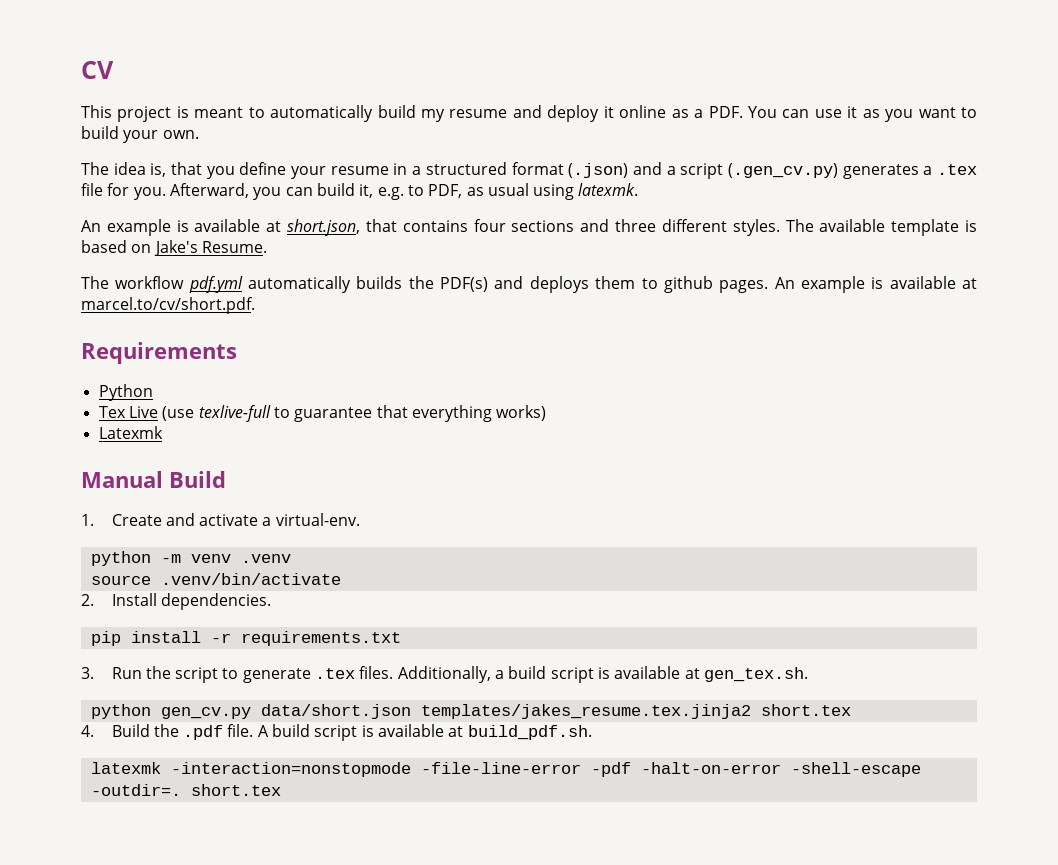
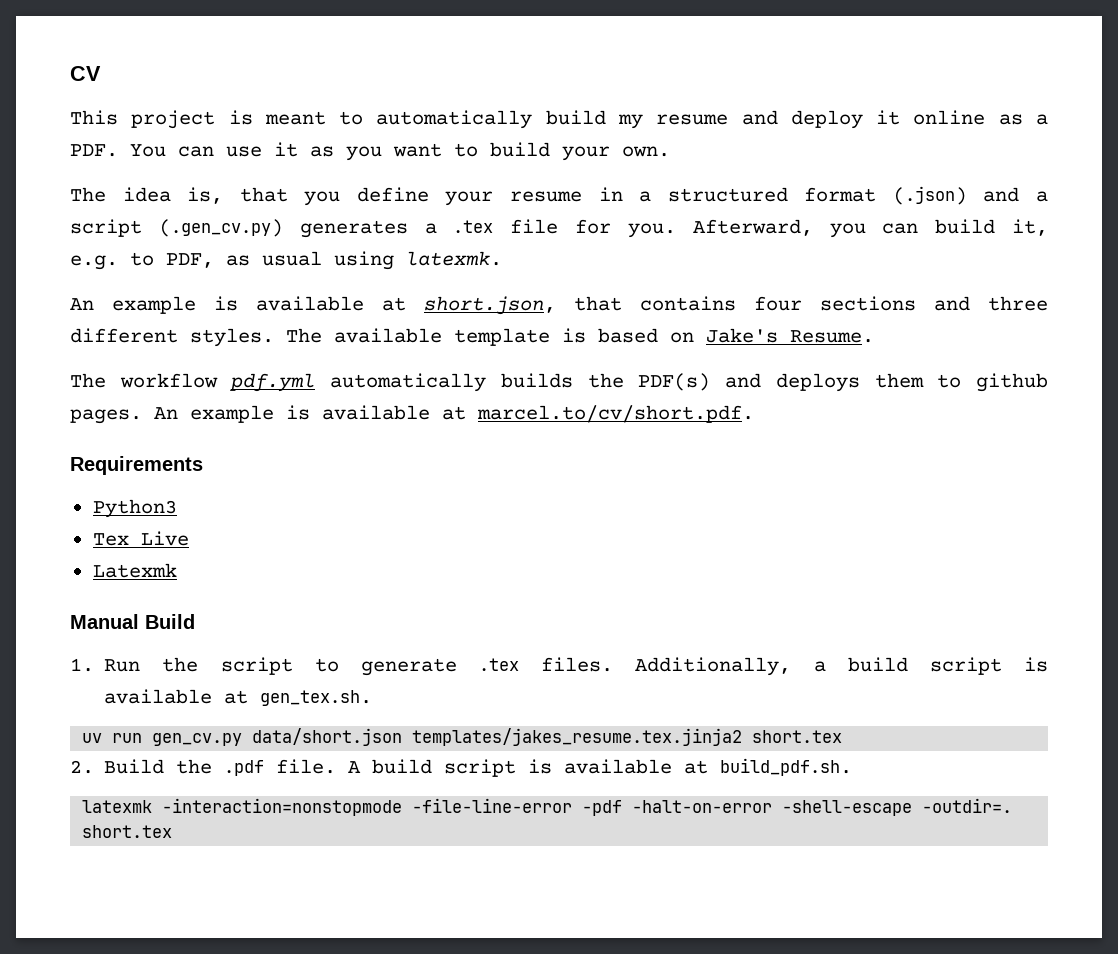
[98,384,153,401] Python -> [92,499,177,518] Python3
[162,405,547,422] [98,426,163,439] [81,471,226,488] [81,513,360,526] [90,551,291,566] [90,573,341,585] [81,593,271,610] [90,631,401,646] [81,667,94,679] (use texlive-full to guarantee that everything works) // Latexmk // Manual Build // 1. Create and activate a virtual-env. // python -m venv .venv // source .venv/bin/activate // 2. Install dependencies. // pip install -r requirements.txt // 3. -> [92,563,177,578] [70,614,195,629] [70,658,94,672] // Latexmk // Manual Build // 1.
[90,704,151,719] python -> [82,733,143,743] uv run
[81,725,94,737] 4. -> [70,760,94,774] 2.

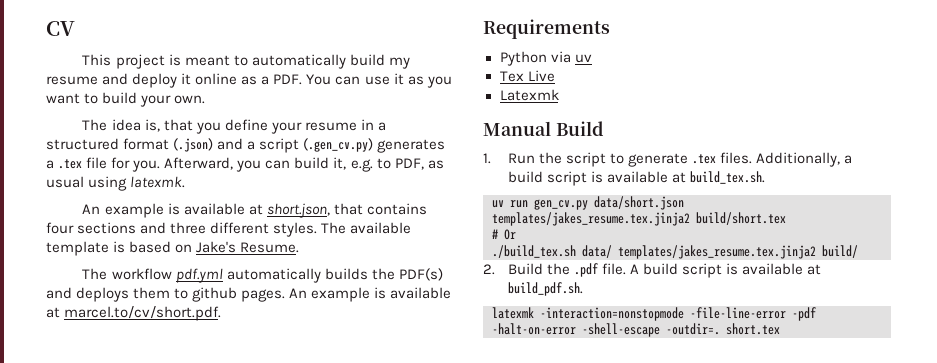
[92,499,177,518] Python3 -> [499,51,592,66] Python via uv
[260,690,373,706] gen_tex.sh. -> [690,171,766,184] build_tex.sh.
[752,730,843,743] short.tex -> [696,212,786,225] [492,229,516,240] [492,245,858,259] build/short.tex // # Or // ./build_tex.sh data/ templates/jakes_resume.tex.jinja2 build/

